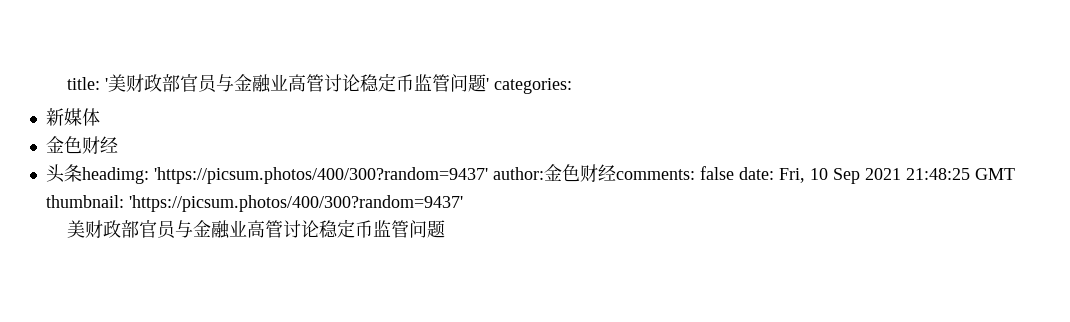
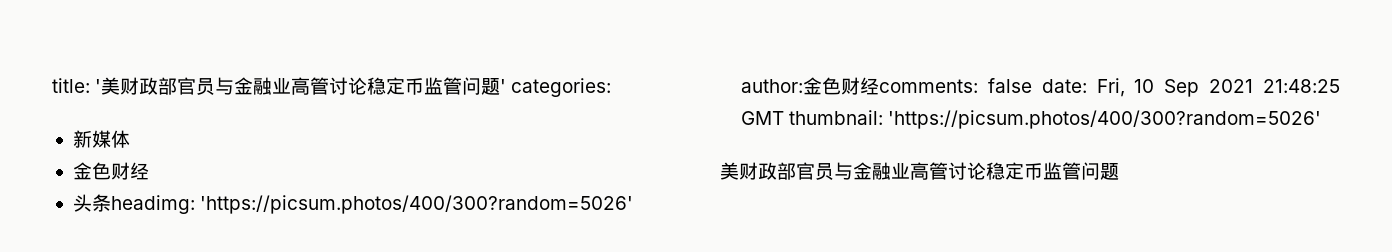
[153,167,488,184] 'https://picsum.photos/400/300?random=9437' -> [200,195,634,214] 'https://picsum.photos/400/300?random=5026'
[128,195,463,212] 'https://picsum.photos/400/300?random=9437' -> [888,110,1322,129] 'https://picsum.photos/400/300?random=5026'

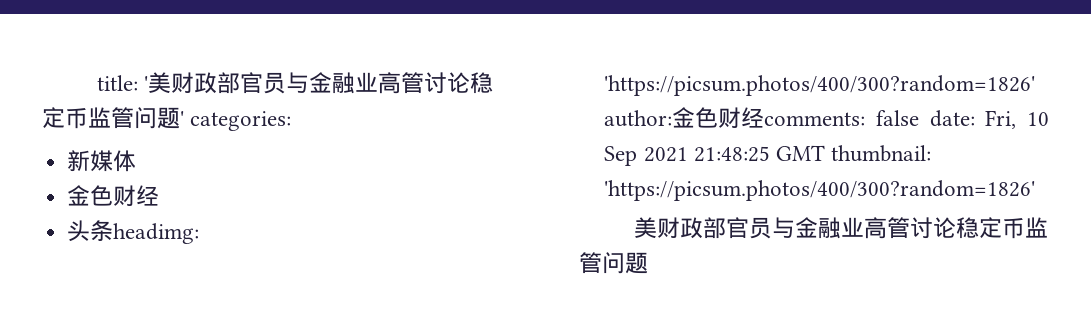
[200,195,634,214] 'https://picsum.photos/400/300?random=5026' -> [604,75,1036,96] 'https://picsum.photos/400/300?random=1826'
[888,110,1322,129] 'https://picsum.photos/400/300?random=5026' -> [604,180,1036,201] 'https://picsum.photos/400/300?random=1826'

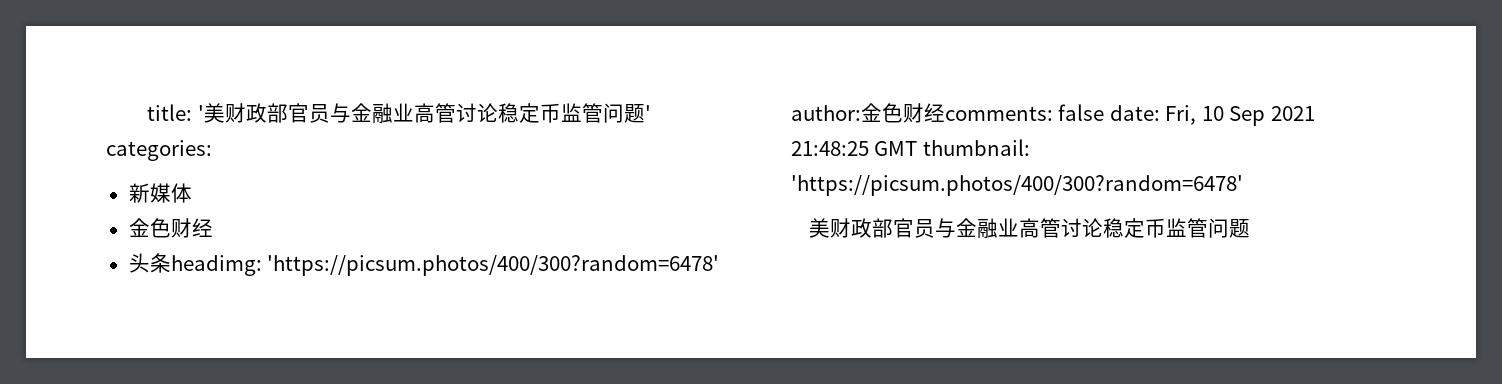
[604,75,1036,96] 'https://picsum.photos/400/300?random=1826' -> [267,255,720,276] 'https://picsum.photos/400/300?random=6478'
[604,180,1036,201] 'https://picsum.photos/400/300?random=1826' -> [790,175,1243,196] 'https://picsum.photos/400/300?random=6478'

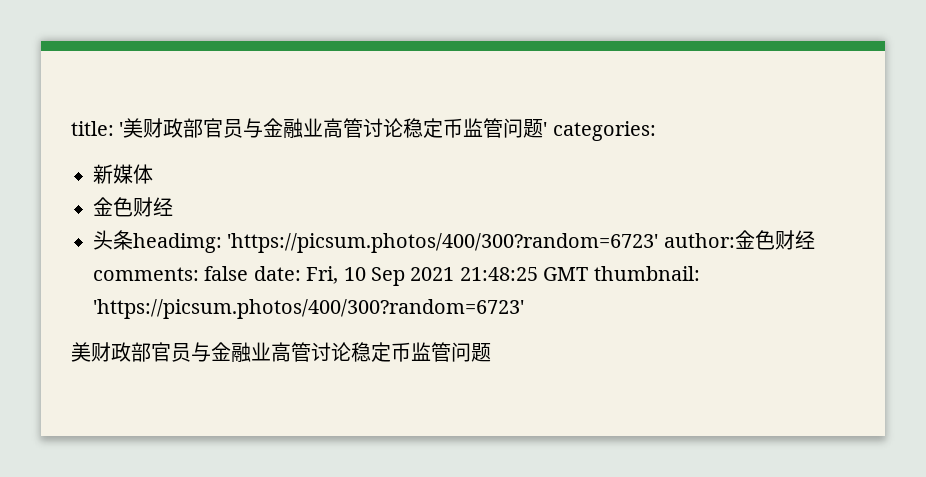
[267,255,720,276] 'https://picsum.photos/400/300?random=6478' -> [227,233,659,253] 'https://picsum.photos/400/300?random=6723'
[790,175,1243,196] 'https://picsum.photos/400/300?random=6478' -> [93,299,524,319] 'https://picsum.photos/400/300?random=6723'

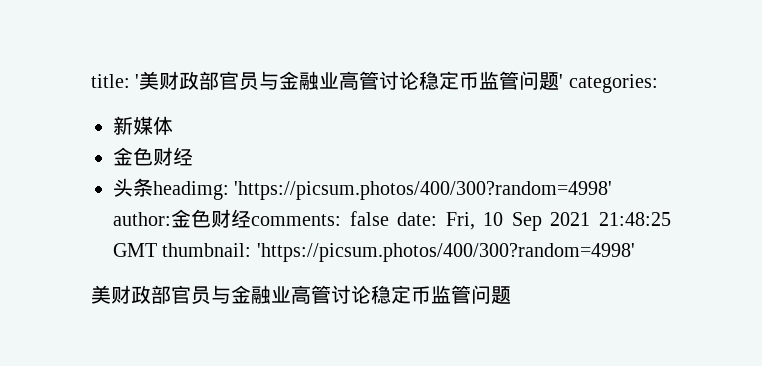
[227,233,659,253] 'https://picsum.photos/400/300?random=6723' -> [234,181,613,200] 'https://picsum.photos/400/300?random=4998'
[93,299,524,319] 'https://picsum.photos/400/300?random=6723' -> [256,243,635,262] 'https://picsum.photos/400/300?random=4998'

